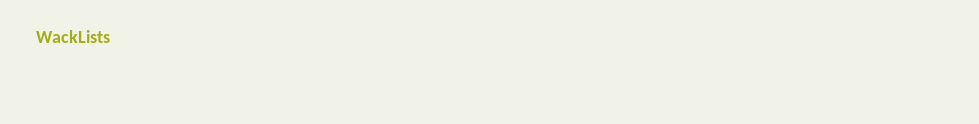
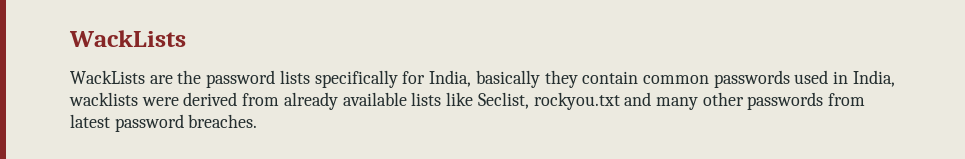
[36,30,110,43] WackLists -> [69,30,186,47] [70,70,895,88] [69,92,866,110] [70,114,258,132] WackLists // WackLists are the password lists specifically for India, basically they contain common passwords used in India, wacklists were derived from already available lists like Seclist, rockyou.txt and many other passwords from latest password breaches.

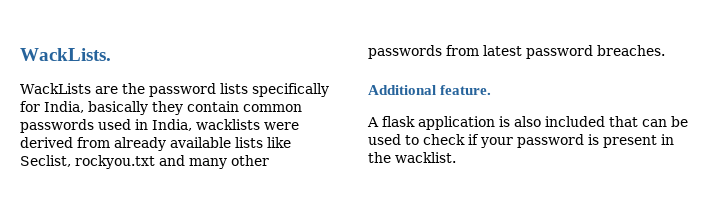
[69,30,186,47] WackLists -> [20,48,111,61] WackLists.
(258, 121) none -> [368,85,492,95] [367,116,688,130] [368,134,674,148] [368,152,456,163] // Additional feature. // A flask application is also included that can be used to check if your password is present in the wacklist.

